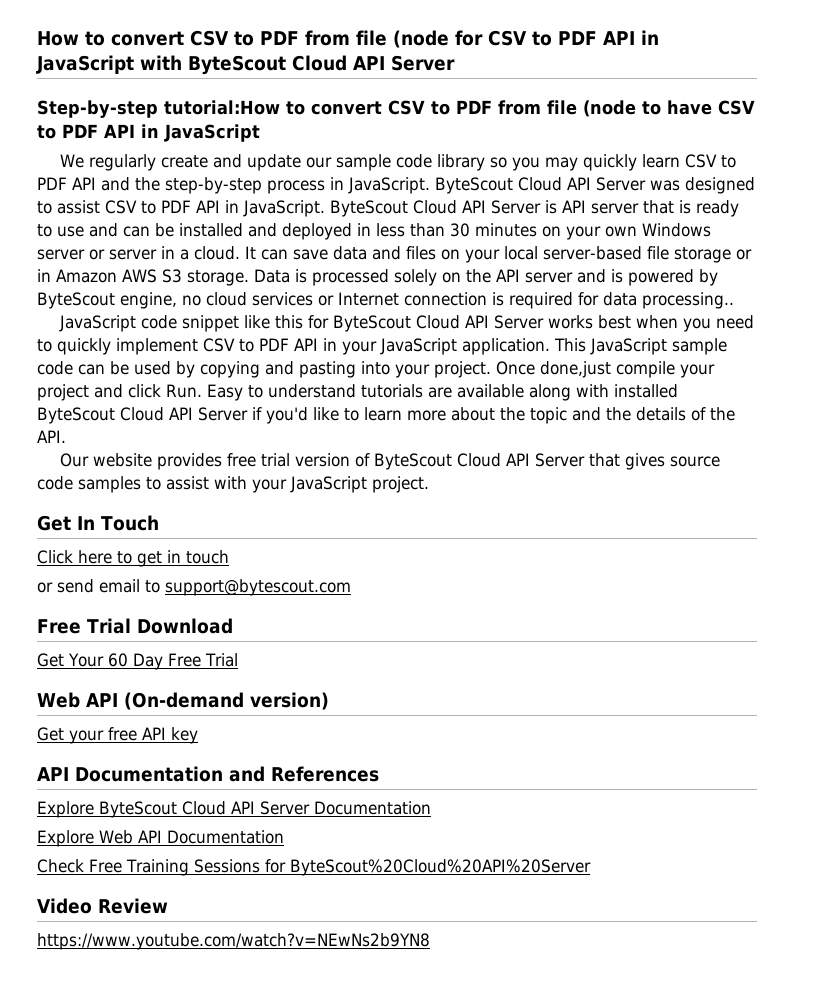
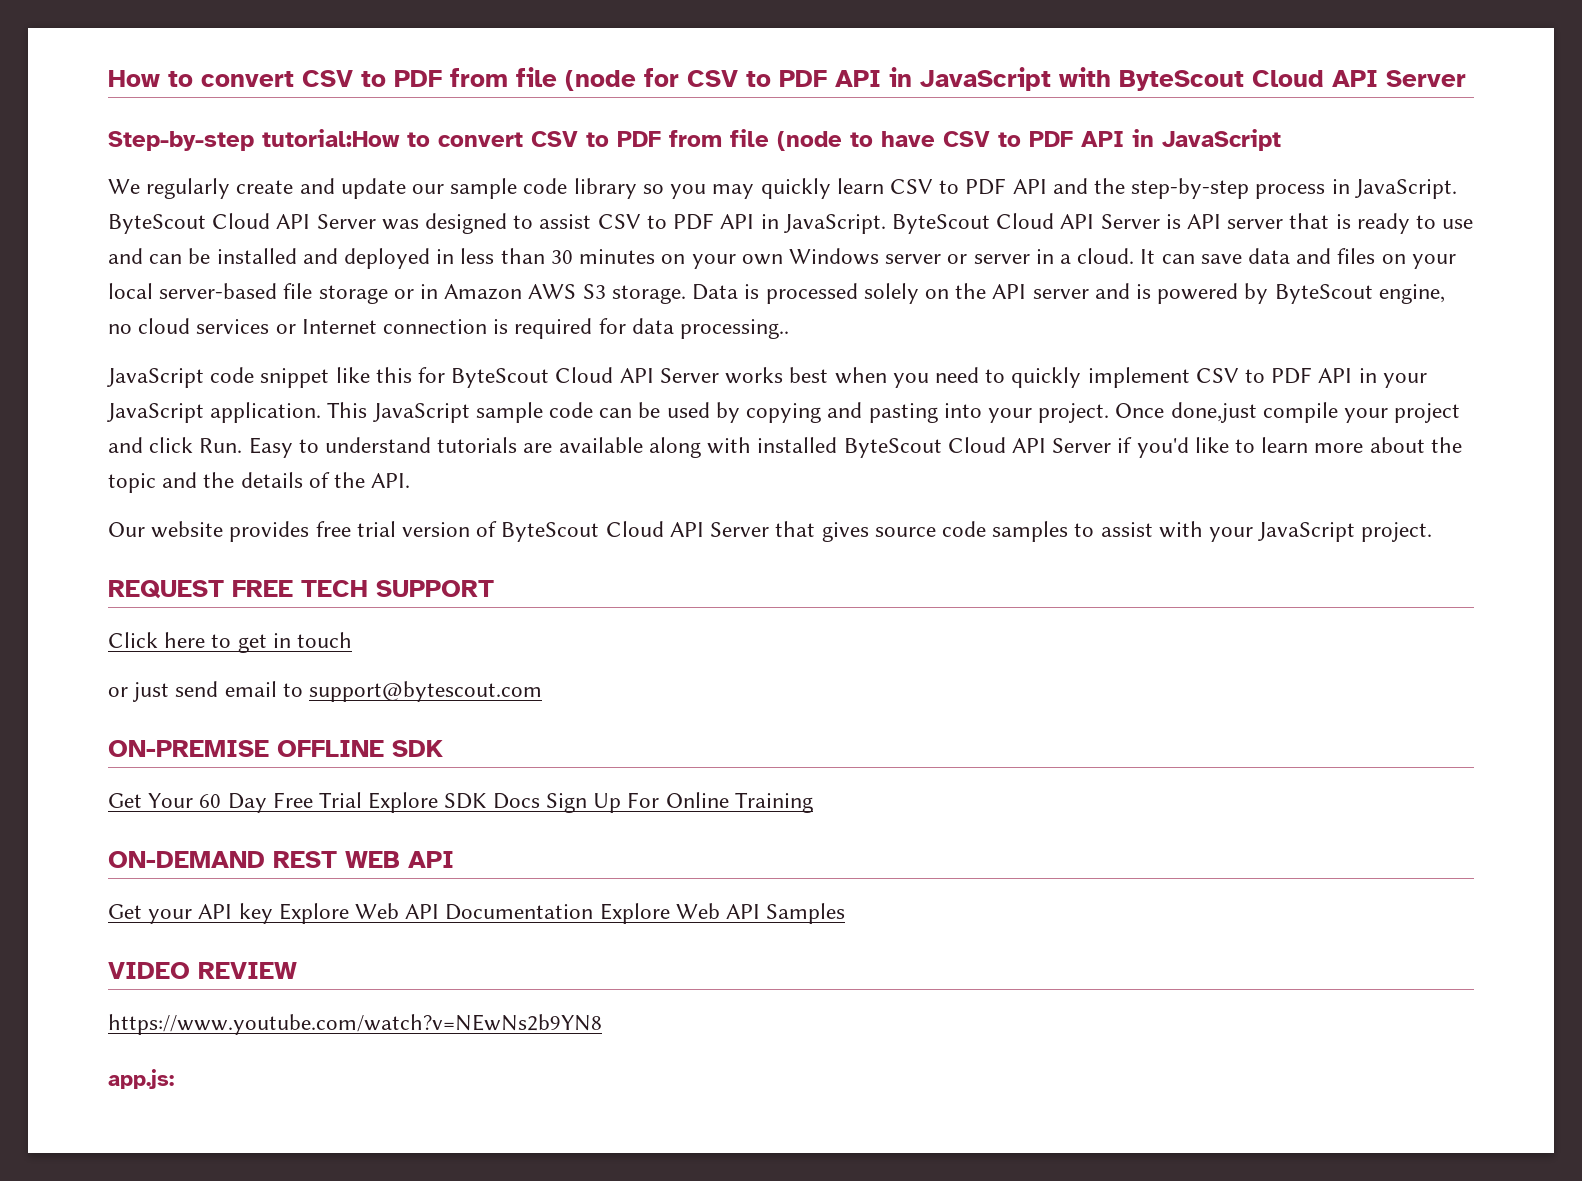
[37,515,159,531] Get In Touch -> [108,580,494,599] REQUEST FREE TECH SUPPORT
(53, 587) none -> [133,682,170,702] just
[37,618,233,634] Free Trial Download -> [108,740,443,757] ON-PREMISE OFFLINE SDK
[37,692,329,710] // Web API (On-demand version) -> [368,792,813,813] [108,851,454,868] Explore SDK Docs Sign Up For Online Training // ON-DEMAND REST WEB API
[108,727,137,741] free -> (193, 916) none
[37,766,379,782] [37,801,431,818] [37,830,284,847] [37,859,591,876] [37,898,168,914] // API Documentation and References // Explore ByteScout Cloud API Server Documentation // Explore Web API Documentation // Check Free Training Sessions for ByteScout%20Cloud%20API%20Server // Video Review -> [278,903,846,924] [108,962,297,979] Explore Web API Documentation Explore Web API Samples // VIDEO REVIEW
(430, 941) none -> [108,1069,174,1089] // app.js:

